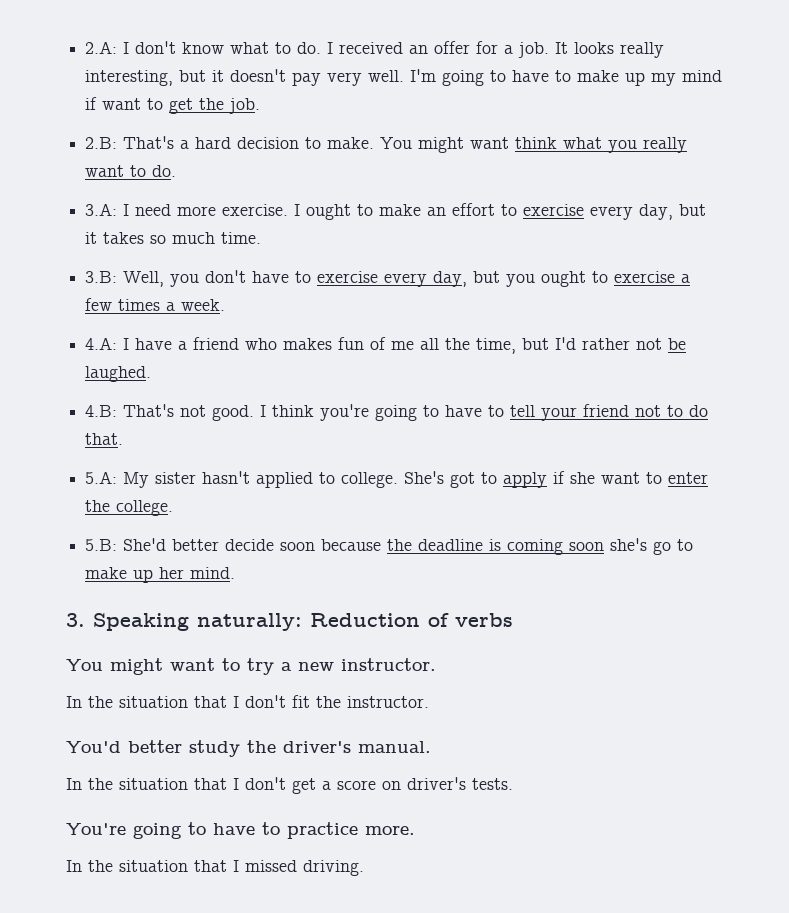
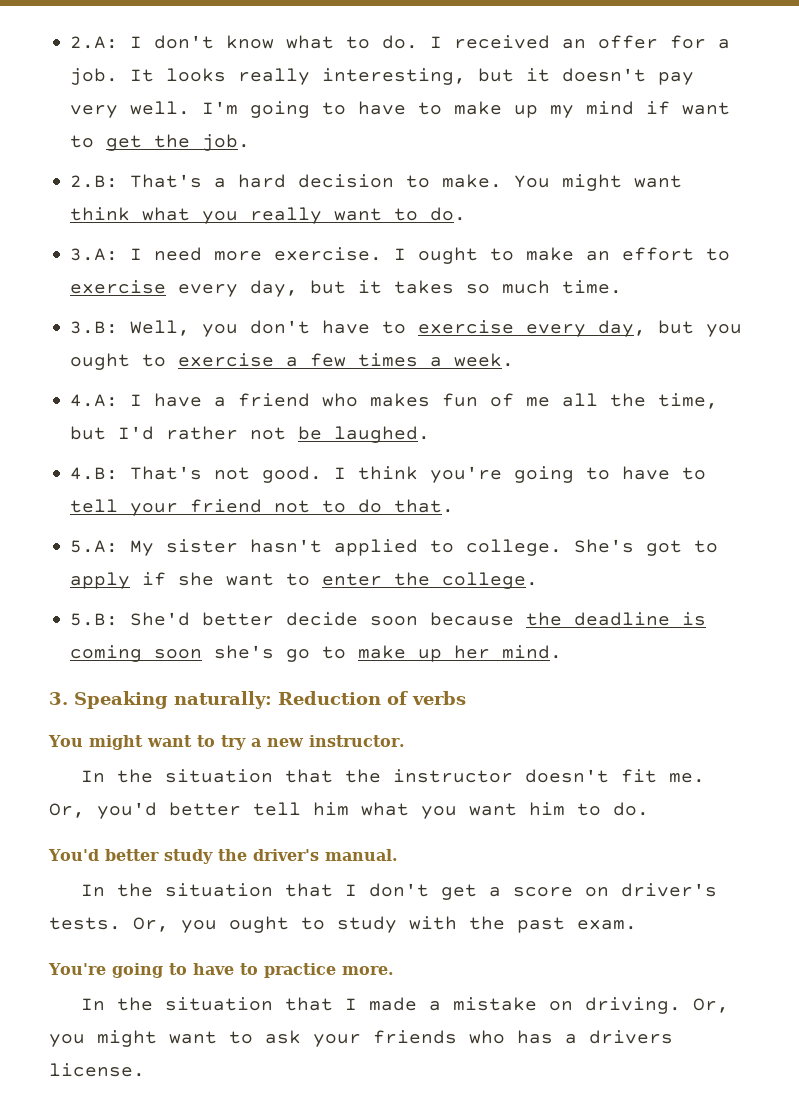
[233,695,429,708] I don't fit the instructor. -> [344,769,705,783] [49,802,649,819] the instructor doesn't fit me. Or, you'd better tell him what you want him to do.
(513, 784) none -> [133,916,637,933] Or, you ought to study with the past exam.
[245,860,364,876] missed driving. -> [368,997,729,1014] [49,1030,673,1047] [49,1063,145,1077] made a mistake on driving. Or, you might want to ask your friends who has a drivers license.

